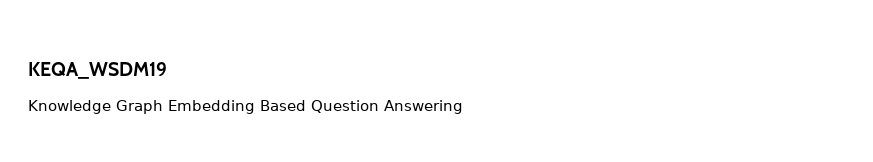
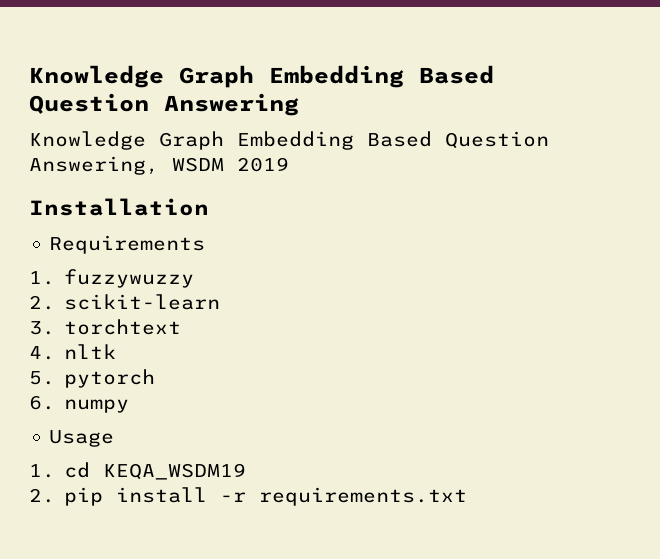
[28,62,167,79] [28,100,463,114] KEQA_WSDM19 // Knowledge Graph Embedding Based Question Answering -> [29,65,494,88] [29,93,299,116] [29,131,549,150] [29,156,289,175] [29,198,209,216] [49,235,206,254] [29,269,195,288] [29,294,221,310] [29,319,182,335] [29,344,117,360] [29,369,156,388] [29,395,130,413] [49,430,115,447] [29,462,247,480] [29,487,468,506] Knowledge Graph Embedding Based Question Answering // Knowledge Graph Embedding Based Question Answering, WSDM 2019 // Installation // Requirements // 1. fuzzywuzzy // 2. scikit-learn // 3. torchtext // 4. nltk // 5. pytorch // 6. numpy // Usage // 1. cd KEQA_WSDM19 // 2. pip install -r requirements.txt

